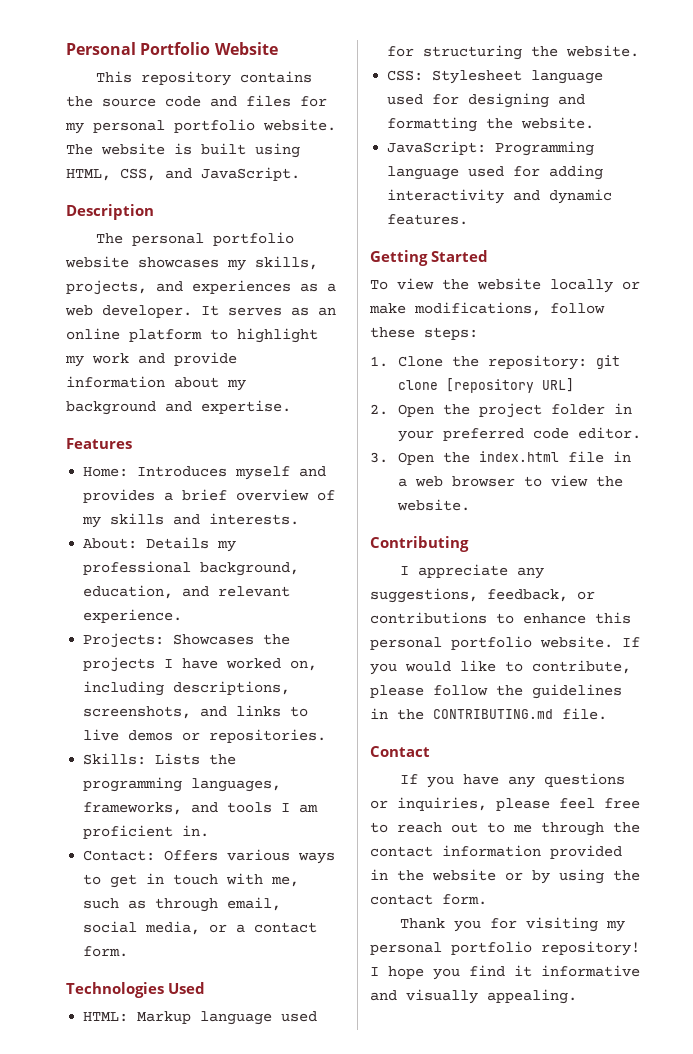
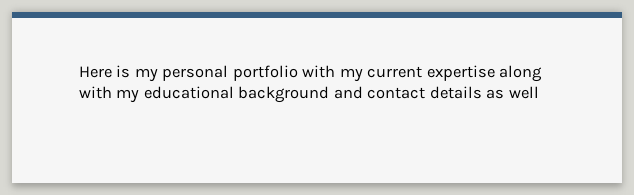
[66,42,278,55] [95,71,312,86] [66,95,327,107] [65,119,336,134] [66,143,300,158] [66,167,300,181] [66,204,154,220] [95,232,294,246] [65,256,318,271] [66,280,336,295] [65,305,336,318] [66,328,318,343] [65,352,237,367] [66,376,246,391] [66,400,291,415] [66,438,132,449] [83,466,327,480] [83,489,336,503] [82,513,300,528] [83,537,237,552] [83,561,300,576] [83,585,291,599] [83,609,183,623] [83,633,291,648] [83,657,318,672] [83,681,291,696] [83,705,309,719] [83,729,327,743] [83,753,237,765] [83,777,282,792] [83,802,319,815] [83,825,210,839] [83,849,336,864] [83,873,300,888] [83,897,282,912] [83,921,318,935] [83,946,129,957] [66,982,206,998] [83,1011,318,1025] [387,45,640,60] [387,70,604,84] [387,93,586,108] [387,117,595,132] [387,141,595,156] [387,165,604,180] [387,189,613,204] [387,214,469,225] [370,250,489,266] [370,278,640,293] [369,302,605,316] [370,327,478,340] [370,355,620,370] [397,378,574,393] [370,403,632,418] [397,427,641,442] [370,451,631,465] [397,475,623,487] [396,499,470,511] [370,536,469,552] [399,564,544,579] [370,588,595,603] [370,612,631,624] [370,636,640,650] [370,660,631,675] [370,684,622,699] [370,708,607,720] [370,746,430,757] [399,773,625,788] [370,797,640,811] [370,822,640,836] [370,845,622,859] [370,869,640,884] [370,894,487,905] [399,917,625,932] [370,941,640,956] [370,965,640,980] [370,989,577,1004] Personal Portfolio Website // This repository contains the source code and files for my personal portfolio website. The website is built using HTML, CSS, and JavaScript. // Description // The personal portfolio website showcases my skills, projects, and experiences as a web developer. It serves as an online platform to highlight my work and provide information about my background and expertise. // Features // Home: Introduces myself and provides a brief overview of my skills and interests. // About: Details my professional background, education, and relevant experience. // Projects: Showcases the projects I have worked on, including descriptions, screenshots, and links to live demos or repositories. // Skills: Lists the programming languages, frameworks, and tools I am proficient in. // Contact: Offers various ways to get in touch with me, such as through email, social media, or a contact form. // Technologies Used // HTML: Markup language used for structuring the website. // CSS: Stylesheet language used for designing and formatting the website. // JavaScript: Programming language used for adding interactivity and dynamic features. // Getting Started // To view the website locally or make modifications, follow these steps: // 1. Clone the repository: git clone [repository URL] // 2. Open the project folder in your preferred code editor. // 3. Open the index.html file in a web browser to view the website. // Contributing // I appreciate any suggestions, feedback, or contributions to enhance this personal portfolio website. If you would like to contribute, please follow the guidelines in the CONTRIBUTING.md file. // Contact // If you have any questions or inquiries, please feel free to reach out to me through the contact information provided in the website or by using the contact form. // Thank you for visiting my personal portfolio repository! I hope you find it informative and visually appealing. -> [79,65,543,82] [79,86,539,103] Here is my personal portfolio with my current expertise along with my educational background and contact details as well

